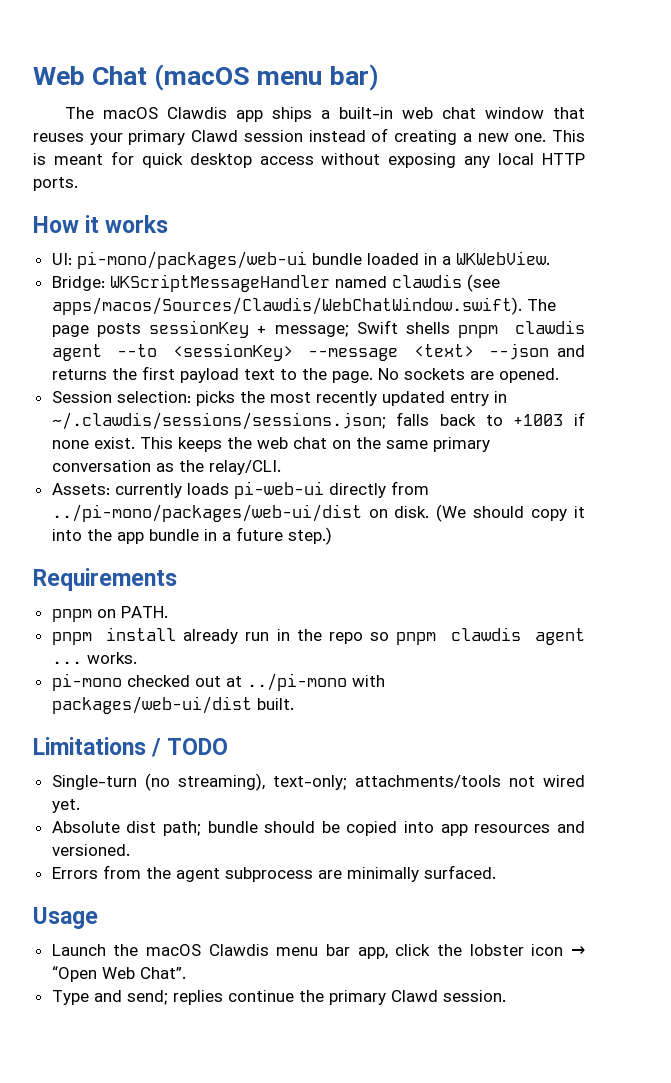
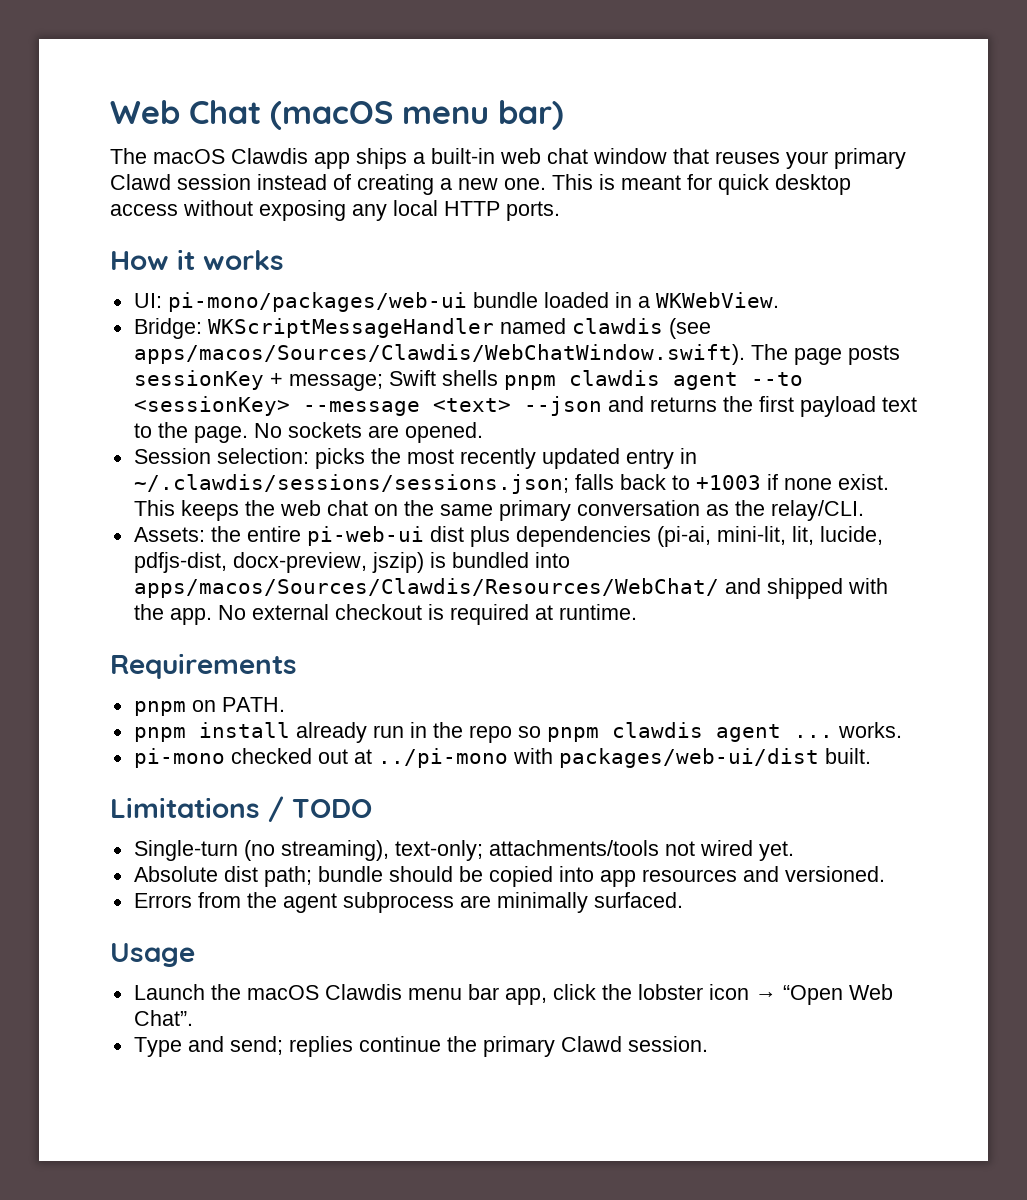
[114,481,429,499] [51,504,585,522] [51,527,332,545] currently loads pi-web-ui directly from ../pi-mono/packages/web-ui/dist on disk. (We should copy it into the app bundle in a future step.) -> [210,526,883,547] [133,552,570,573] [133,578,888,599] [133,604,637,625] the entire pi-web-ui dist plus dependencies (pi-ai, mini-lit, lit, lucide, pdfjs-dist, docx-preview, jszip) is bundled into apps/macos/Sources/Clawdis/Resources/WebChat/ and shipped with the app. No external checkout is required at runtime.

